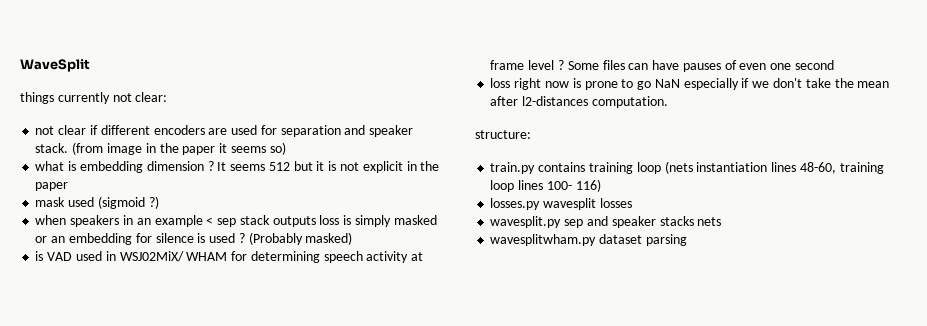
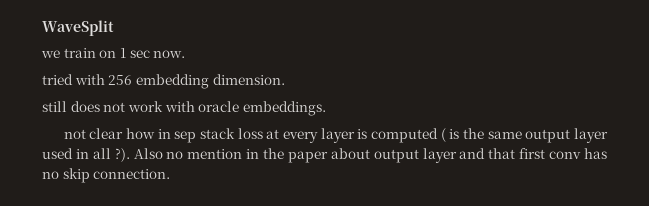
[20,92,168,104] [35,125,414,137] [35,142,286,155] [35,161,440,173] [35,182,69,191] [35,196,159,209] [35,215,437,227] [35,232,353,245] [35,251,424,263] [490,60,834,72] [490,78,890,90] [490,96,668,108] [475,130,531,139] [490,161,884,174] [490,179,601,192] [490,198,632,210] [490,216,722,228] [490,234,687,246] things currently not clear: // not clear if different encoders are used for separation and speaker stack. (from image in the paper it seems so) // what is embedding dimension ? It seems 512 but it is not explicit in the paper // mask used (sigmoid ?) // when speakers in an example < sep stack outputs loss is simply masked or an embedding for silence is used ? (Probably masked) // is VAD used in WSJ02MiX/ WHAM for determining speech activity at frame level ? Some files can have pauses of even one second // loss right now is prone to go NaN especially if we don't take the mean after l2-distances computation. // structure: // train.py contains training loop (nets instantiation lines 48-60, training loop lines 100- 116) // losses.py wavesplit losses // wavesplit.py sep and speaker stacks nets // wavesplitwham.py dataset parsing -> [41,48,186,58] [42,74,285,89] [42,101,326,116] [63,128,608,143] [42,148,607,163] [42,168,171,183] we train on 1 sec now. // tried with 256 embedding dimension. // still does not work with oracle embeddings. // not clear how in sep stack loss at every layer is computed ( is the same output layer used in all ?). Also no mention in the paper about output layer and that first conv has no skip connection.

